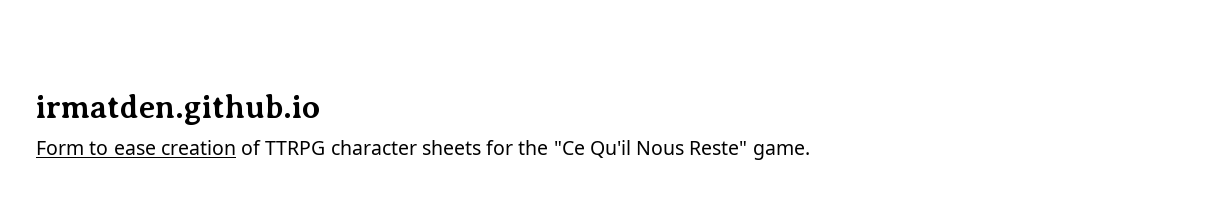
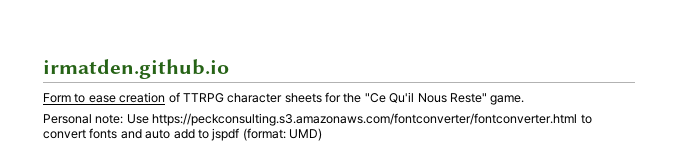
(810, 152) none -> [43,113,592,126] [43,128,322,141] // Personal note: Use https://peckconsulting.s3.amazonaws.com/fontconverter/fontconverter.html to convert fonts and auto add to jspdf (format: UMD)

